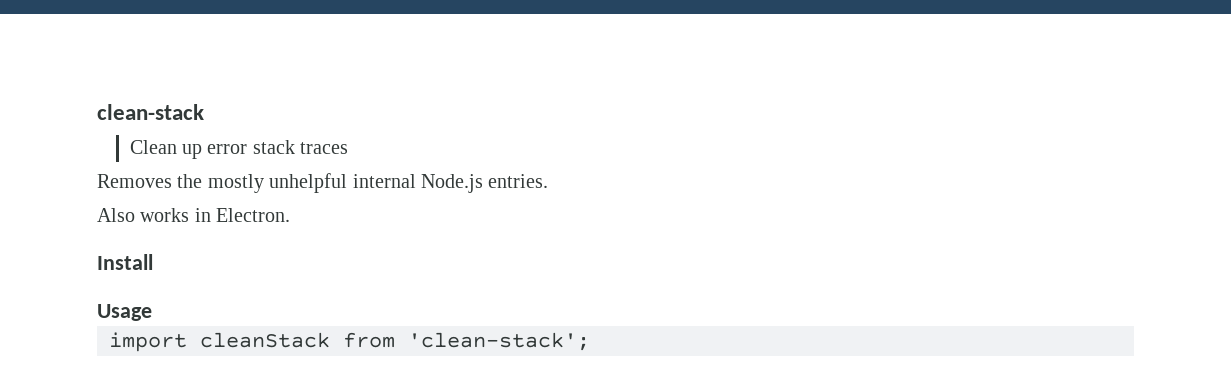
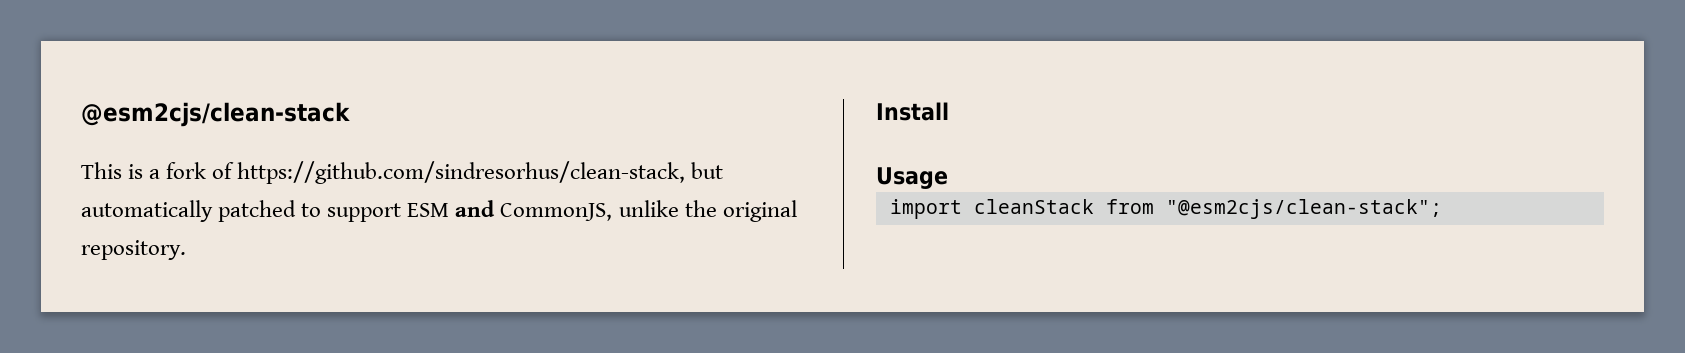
[97,104,204,120] [129,140,349,159] [97,173,549,193] [97,208,291,222] clean-stack // Clean up error stack traces // Removes the mostly unhelpful internal Node.js entries. // Also works in Electron. -> [81,102,350,127] [81,161,724,184] [81,200,797,222] [81,240,186,260] @esm2cjs/clean-stack // This is a fork of https://github.com/sindresorhus/clean-stack, but automatically patched to support ESM and CommonJS, unlike the original repository.
[408,332,590,351] 'clean-stack'; -> [1165,199,1442,219] "@esm2cjs/clean-stack";

